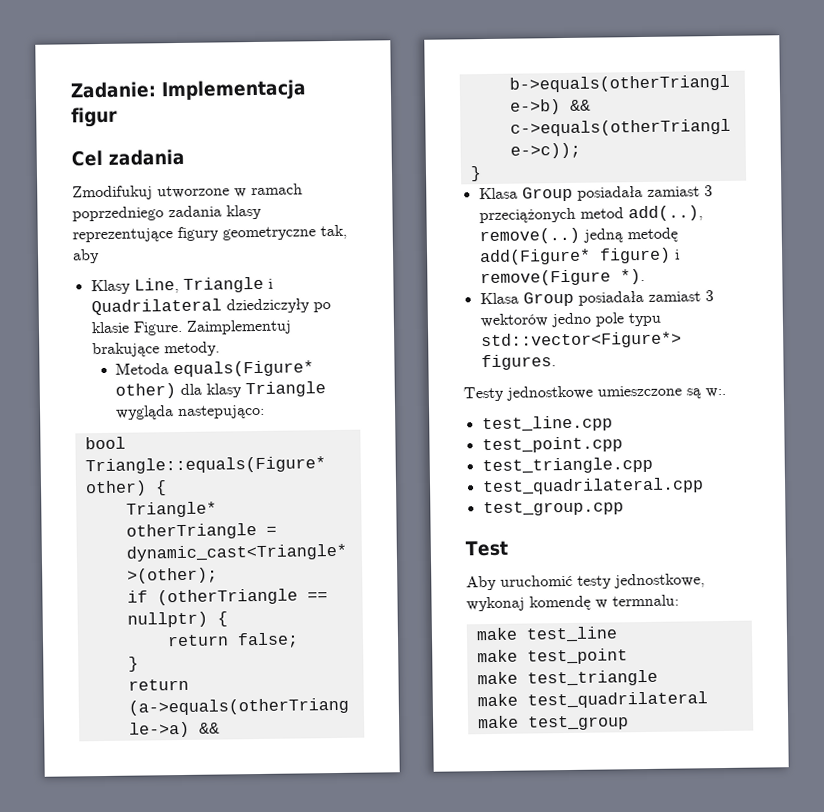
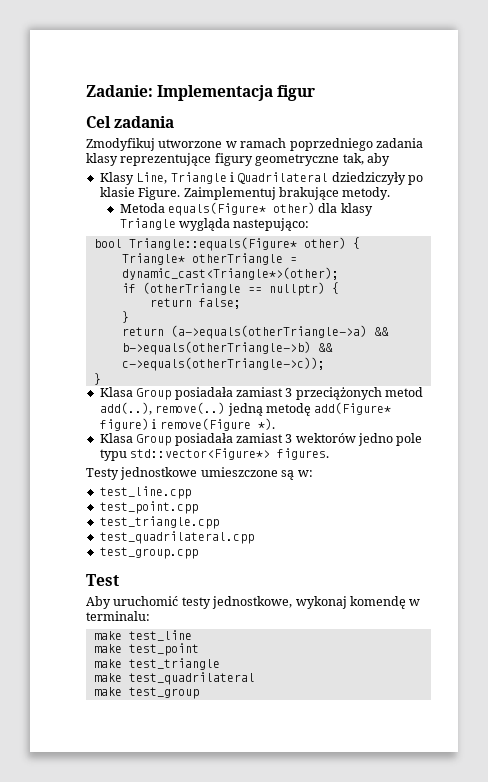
[72,185,153,201] Zmodifukuj -> [86,138,155,151] Zmodyfikuj
[705,387,726,398] w:. -> [297,470,313,477] w:
[612,594,679,607] termnalu: -> [86,611,150,621] terminalu:

